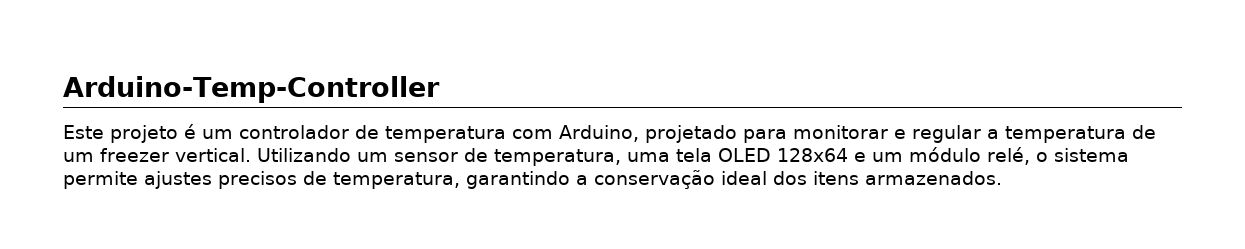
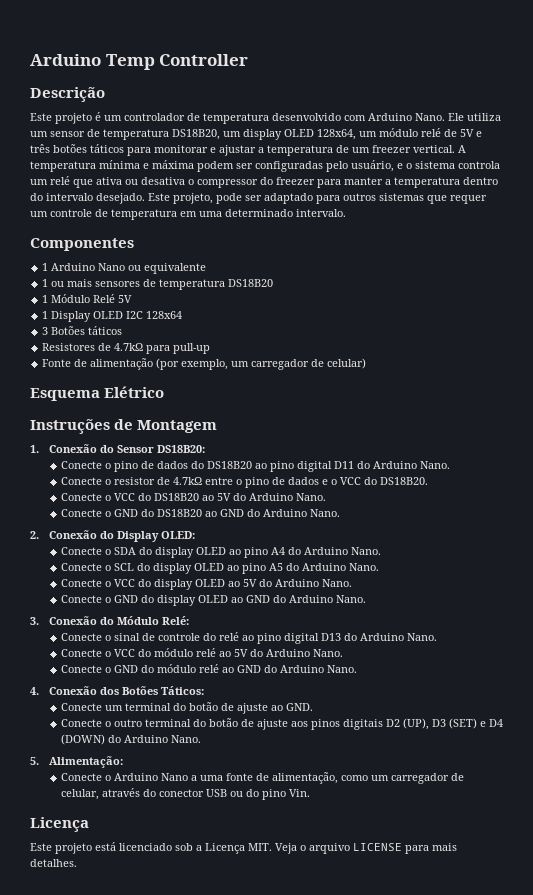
[63,76,440,103] Arduino-Temp-Controller -> [30,54,249,70] [30,87,105,102] Arduino Temp Controller // Descrição
[512,125,737,143] com Arduino, projetado -> [272,113,501,121] [30,128,482,140] [30,144,124,153] desenvolvido com Arduino Nano. Ele utiliza um sensor de temperatura DS18B20, um display OLED 128x64, um módulo relé de 5V e três botões táticos
[912,125,981,143] regular -> [219,145,256,156] ajustar
[257,147,1129,166] [63,170,1002,189] Utilizando um sensor de temperatura, uma tela OLED 128x64 e um módulo relé, o sistema permite ajustes precisos de temperatura, garantindo a conservação ideal dos itens armazenados. -> [458,145,466,153] [30,160,500,172] [30,176,498,188] [30,193,487,204] [30,209,346,220] [30,238,134,251] [42,263,207,274] [42,279,274,290] [42,294,133,303] [42,311,183,322] [42,326,123,335] [42,343,211,354] [42,358,367,370] [30,386,165,401] [30,419,218,434] [30,444,205,453] [60,461,450,472] [60,477,428,488] [60,493,326,501] [60,509,340,517] [30,530,195,542] [60,547,381,558] [60,563,379,574] [60,579,352,590] [60,595,366,606] [30,616,189,625] [60,632,437,644] [60,648,343,657] [60,664,357,673] [30,686,204,695] [60,702,313,714] [60,718,503,730] [60,734,201,745] [30,756,123,768] [60,772,464,784] [60,788,310,800] [30,817,89,832] [30,842,457,854] [30,859,77,867] A temperatura mínima e máxima podem ser configuradas pelo usuário, e o sistema controla um relé que ativa ou desativa o compressor do freezer para manter a temperatura dentro do intervalo desejado. Este projeto, pode ser adaptado para outros sistemas que requer um controle de temperatura em uma determinado intervalo. // Componentes // 1 Arduino Nano ou equivalente // 1 ou mais sensores de temperatura DS18B20 // 1 Módulo Relé 5V // 1 Display OLED I2C 128x64 // 3 Botões táticos // Resistores de 4.7kΩ para pull-up // Fonte de alimentação (por exemplo, um carregador de celular) // Esquema Elétrico // Instruções de Montagem // 1. Conexão do Sensor DS18B20: // Conecte o pino de dados do DS18B20 ao pino digital D11 do Arduino Nano. // Conecte o resistor de 4.7kΩ entre o pino de dados e o VCC do DS18B20. // Conecte o VCC do DS18B20 ao 5V do Arduino Nano. // Conecte o GND do DS18B20 ao GND do Arduino Nano. // 2. Conexão do Display OLED: // Conecte o SDA do display OLED ao pino A4 do Arduino Nano. // Conecte o SCL do display OLED ao pino A5 do Arduino Nano. // Conecte o VCC do display OLED ao 5V do Arduino Nano. // Conecte o GND do display OLED ao GND do Arduino Nano. // 3. Conexão do Módulo Relé: // Conecte o sinal de controle do relé ao pino digital D13 do Arduino Nano. // Conecte o VCC do módulo relé ao 5V do Arduino Nano. // Conecte o GND do módulo relé ao GND do Arduino Nano. // 4. Conexão dos Botões Táticos: // Conecte um terminal do botão de ajuste ao GND. // Conecte o outro terminal do botão de ajuste aos pinos digitais D2 (UP), D3 (SET) e D4 (DOWN) do Arduino Nano. // 5. Alimentação: // Conecte o Arduino Nano a uma fonte de alimentação, como um carregador de celular, através do conector USB ou do pino Vin. // Licença // Este projeto está licenciado sob a Licença MIT. Veja o arquivo LICENSE para mais detalhes.

